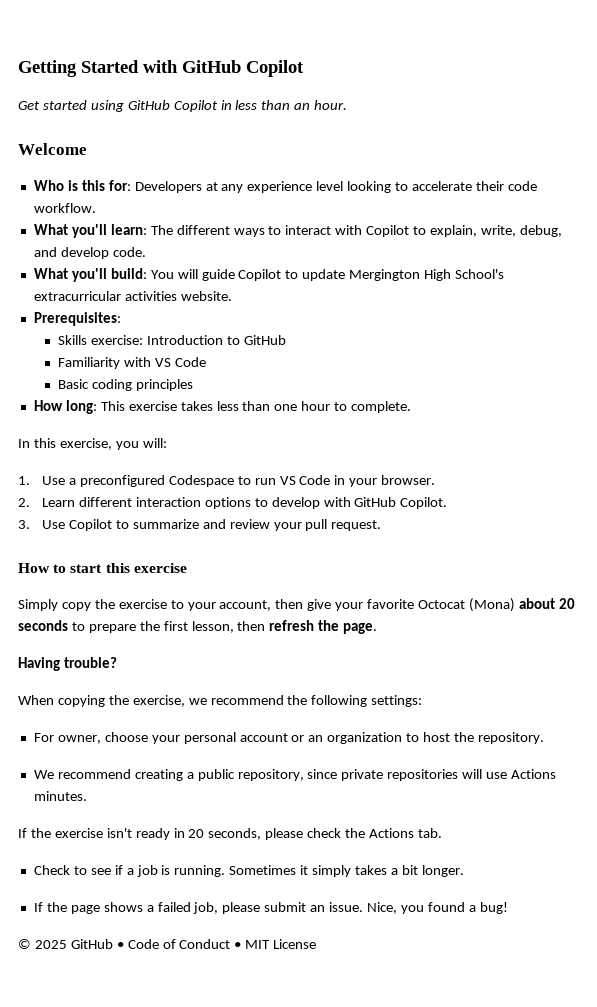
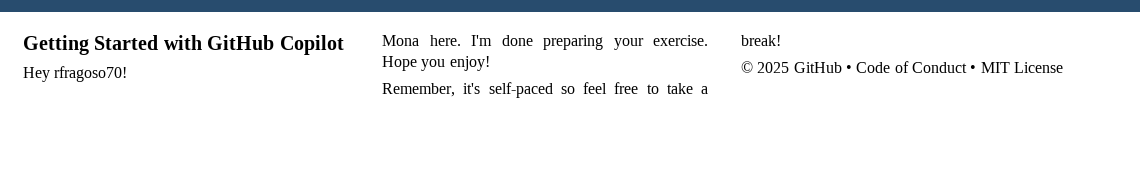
[18,100,348,112] [18,143,87,155] [33,180,537,193] [33,203,96,213] [33,224,562,238] [33,247,146,259] [33,268,505,282] [33,291,232,301] [33,312,121,326] [57,335,286,345] [57,357,206,369] [57,379,193,391] [33,400,412,414] [18,438,167,450] [18,475,436,487] [18,497,448,509] [18,519,382,531] [18,563,187,573] [18,598,575,612] [18,620,378,634] [18,657,117,671] [18,695,423,707] [33,732,544,744] [33,769,557,781] [33,791,87,801] [18,828,442,840] [33,865,464,877] [33,902,508,914] Get started using GitHub Copilot in less than an hour. // Welcome // Who is this for: Developers at any experience level looking to accelerate their code workflow. // What you'll learn: The different ways to interact with Copilot to explain, write, debug, and develop code. // What you'll build: You will guide Copilot to update Mergington High School's extracurricular activities website. // Prerequisites: // Skills exercise: Introduction to GitHub // Familiarity with VS Code // Basic coding principles // How long: This exercise takes less than one hour to complete. // In this exercise, you will: // 1. Use a preconfigured Codespace to run VS Code in your browser. // 2. Learn different interaction options to develop with GitHub Copilot. // 3. Use Copilot to summarize and review your pull request. // How to start this exercise // Simply copy the exercise to your account, then give your favorite Octocat (Mona) about 20 seconds to prepare the first lesson, then refresh the page. // Having trouble? // When copying the exercise, we recommend the following settings: // For owner, choose your personal account or an organization to host the repository. // We recommend creating a public repository, since private repositories will use Actions minutes. // If the exercise isn't ready in 20 seconds, please check the Actions tab. // Check to see if a job is running. Sometimes it simply takes a bit longer. // If the page shows a failed job, please submit an issue. Nice, you found a bug! -> [23,66,128,82] [382,35,708,50] [382,56,490,71] [382,82,708,98] [741,35,781,46] Hey rfragoso70! // Mona here. I'm done preparing your exercise. Hope you enjoy! // Remember, it's self-paced so feel free to take a break!

